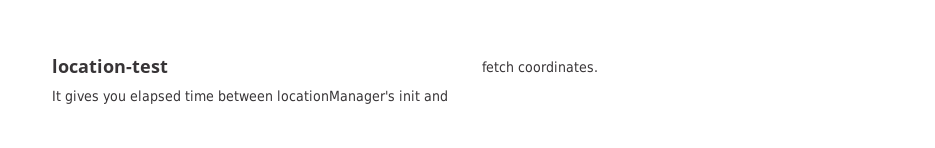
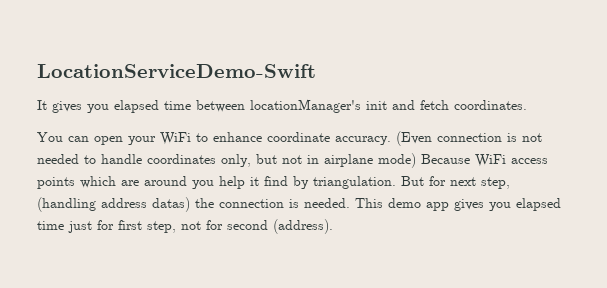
[52,59,168,73] location-test -> [37,64,316,78] LocationServiceDemo-Swift
(598, 67) none -> [37,131,542,146] [37,153,548,168] [37,176,510,189] [37,197,561,212] [37,219,333,234] // You can open your WiFi to enhance coordinate accuracy. (Even connection is not needed to handle coordinates only, but not in airplane mode) Because WiFi access points which are around you help it find by triangulation. But for next step, (handling address datas) the connection is needed. This demo app gives you elapsed time just for first step, not for second (address).

